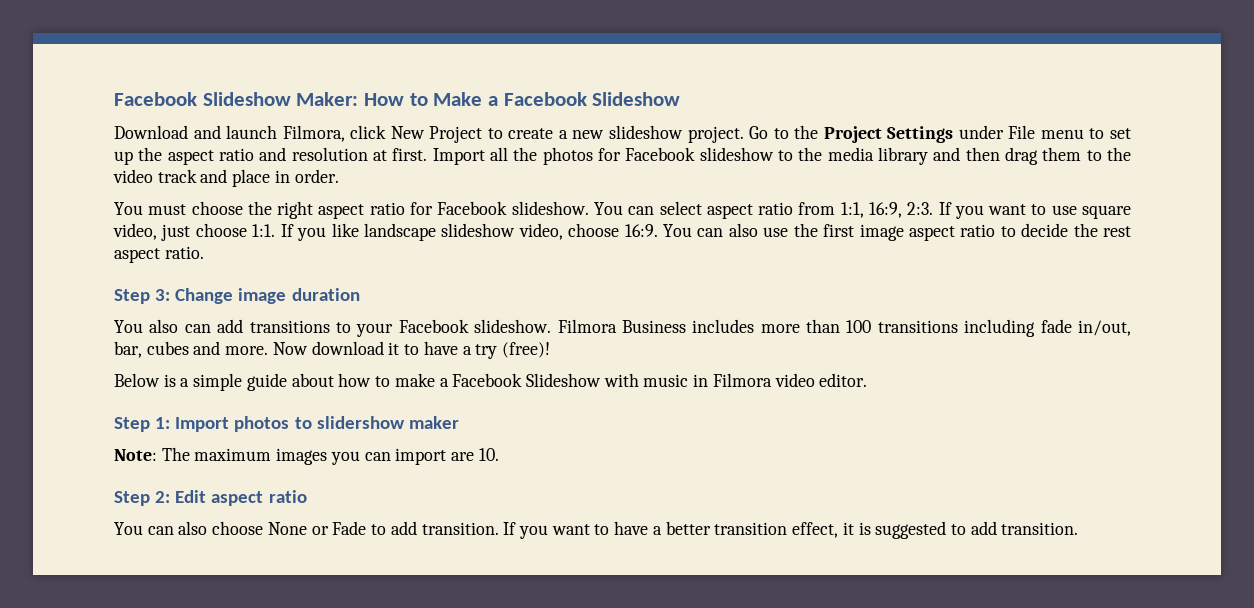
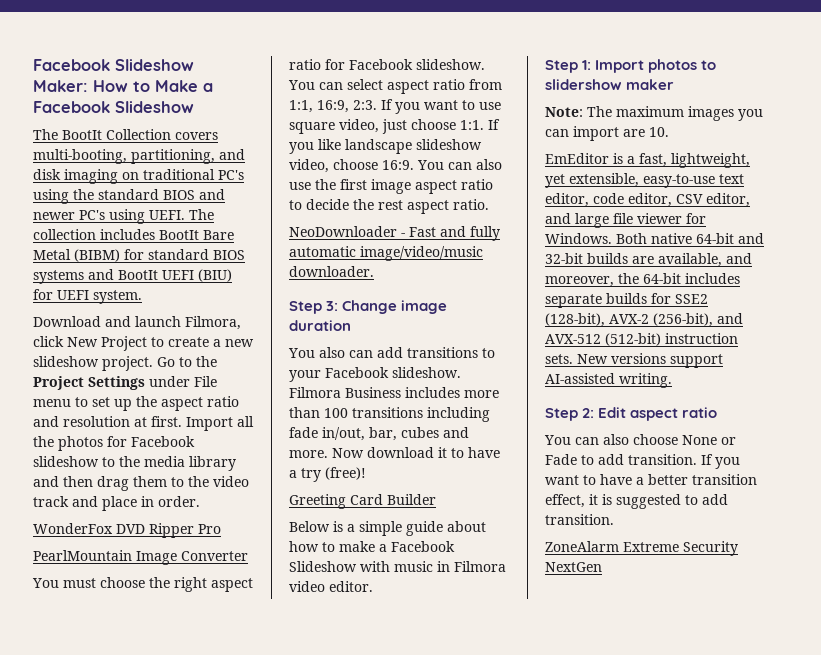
(681, 99) none -> [33,129,218,140] [33,149,245,164] [33,169,244,184] [33,189,225,204] [33,209,214,224] [33,229,234,240] [33,249,245,262] [33,269,232,284] [33,289,142,304] // The BootIt Collection covers multi-booting, partitioning, and disk imaging on traditional PC's using the standard BIOS and newer PC's using UEFI. The collection includes BootIt Bare Metal (BIBM) for standard BIOS systems and BootIt UEFI (BIU) for UEFI system.
(339, 176) none -> [33,523,221,538] [33,550,248,565] // WonderFox DVD Ripper Pro // PearlMountain Image Converter
(204, 252) none -> [289,226,500,241] [289,246,483,261] [289,266,374,277] // NeoDownloader - Fast and fully automatic image/video/music downloader.
(550, 350) none -> [289,494,436,509] // Greeting Card Builder
(499, 454) none -> [545,153,750,168] [545,173,744,188] [545,193,750,207] [545,213,706,228] [545,233,764,244] [545,253,752,267] [545,273,740,287] [545,293,708,308] [545,313,743,327] [545,333,738,346] [545,353,723,368] [545,373,672,388] // EmEditor is a fast, lightweight, yet extensible, easy-to-use text editor, code editor, CSV editor, and large file viewer for Windows. Both native 64-bit and 32-bit builds are available, and moreover, the 64-bit includes separate builds for SSE2 (128-bit), AVX-2 (256-bit), and AVX-512 (512-bit) instruction sets. New versions support AI-assisted writing.
(1079, 528) none -> [545,541,738,556] [545,562,602,572] // ZoneAlarm Extreme Security NextGen

